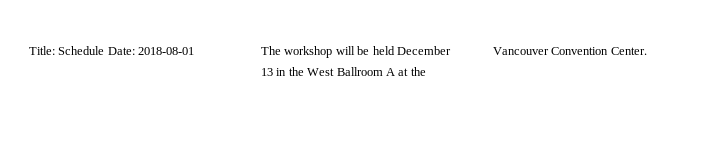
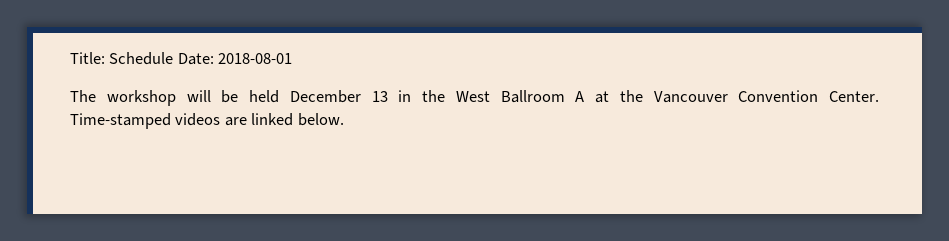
(647, 51) none -> [70,113,344,129] Time-stamped videos are linked below.

